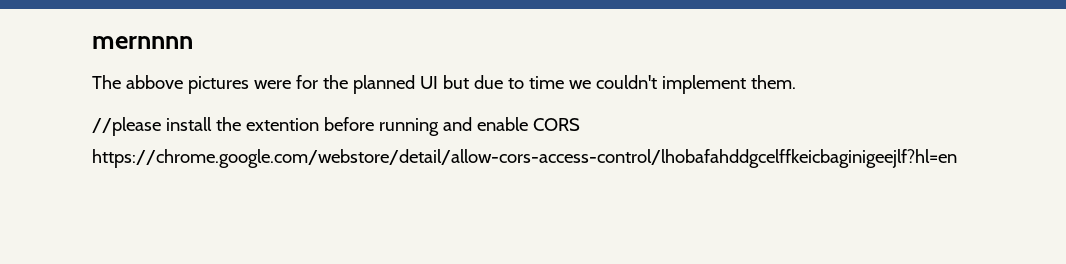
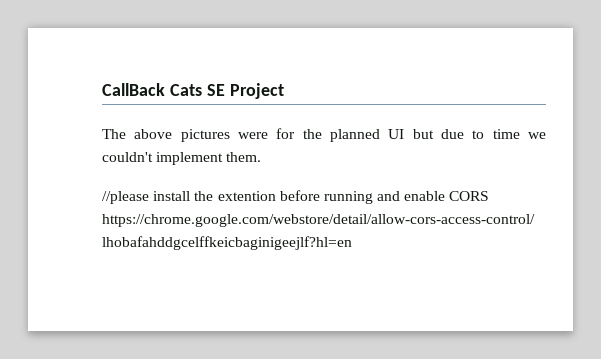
[92,36,193,49] mernnnn -> [102,83,284,99] CallBack Cats SE Project
[125,75,183,89] abbove -> [134,129,173,139] above

